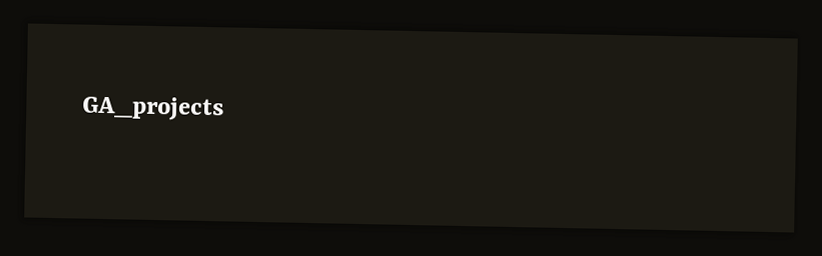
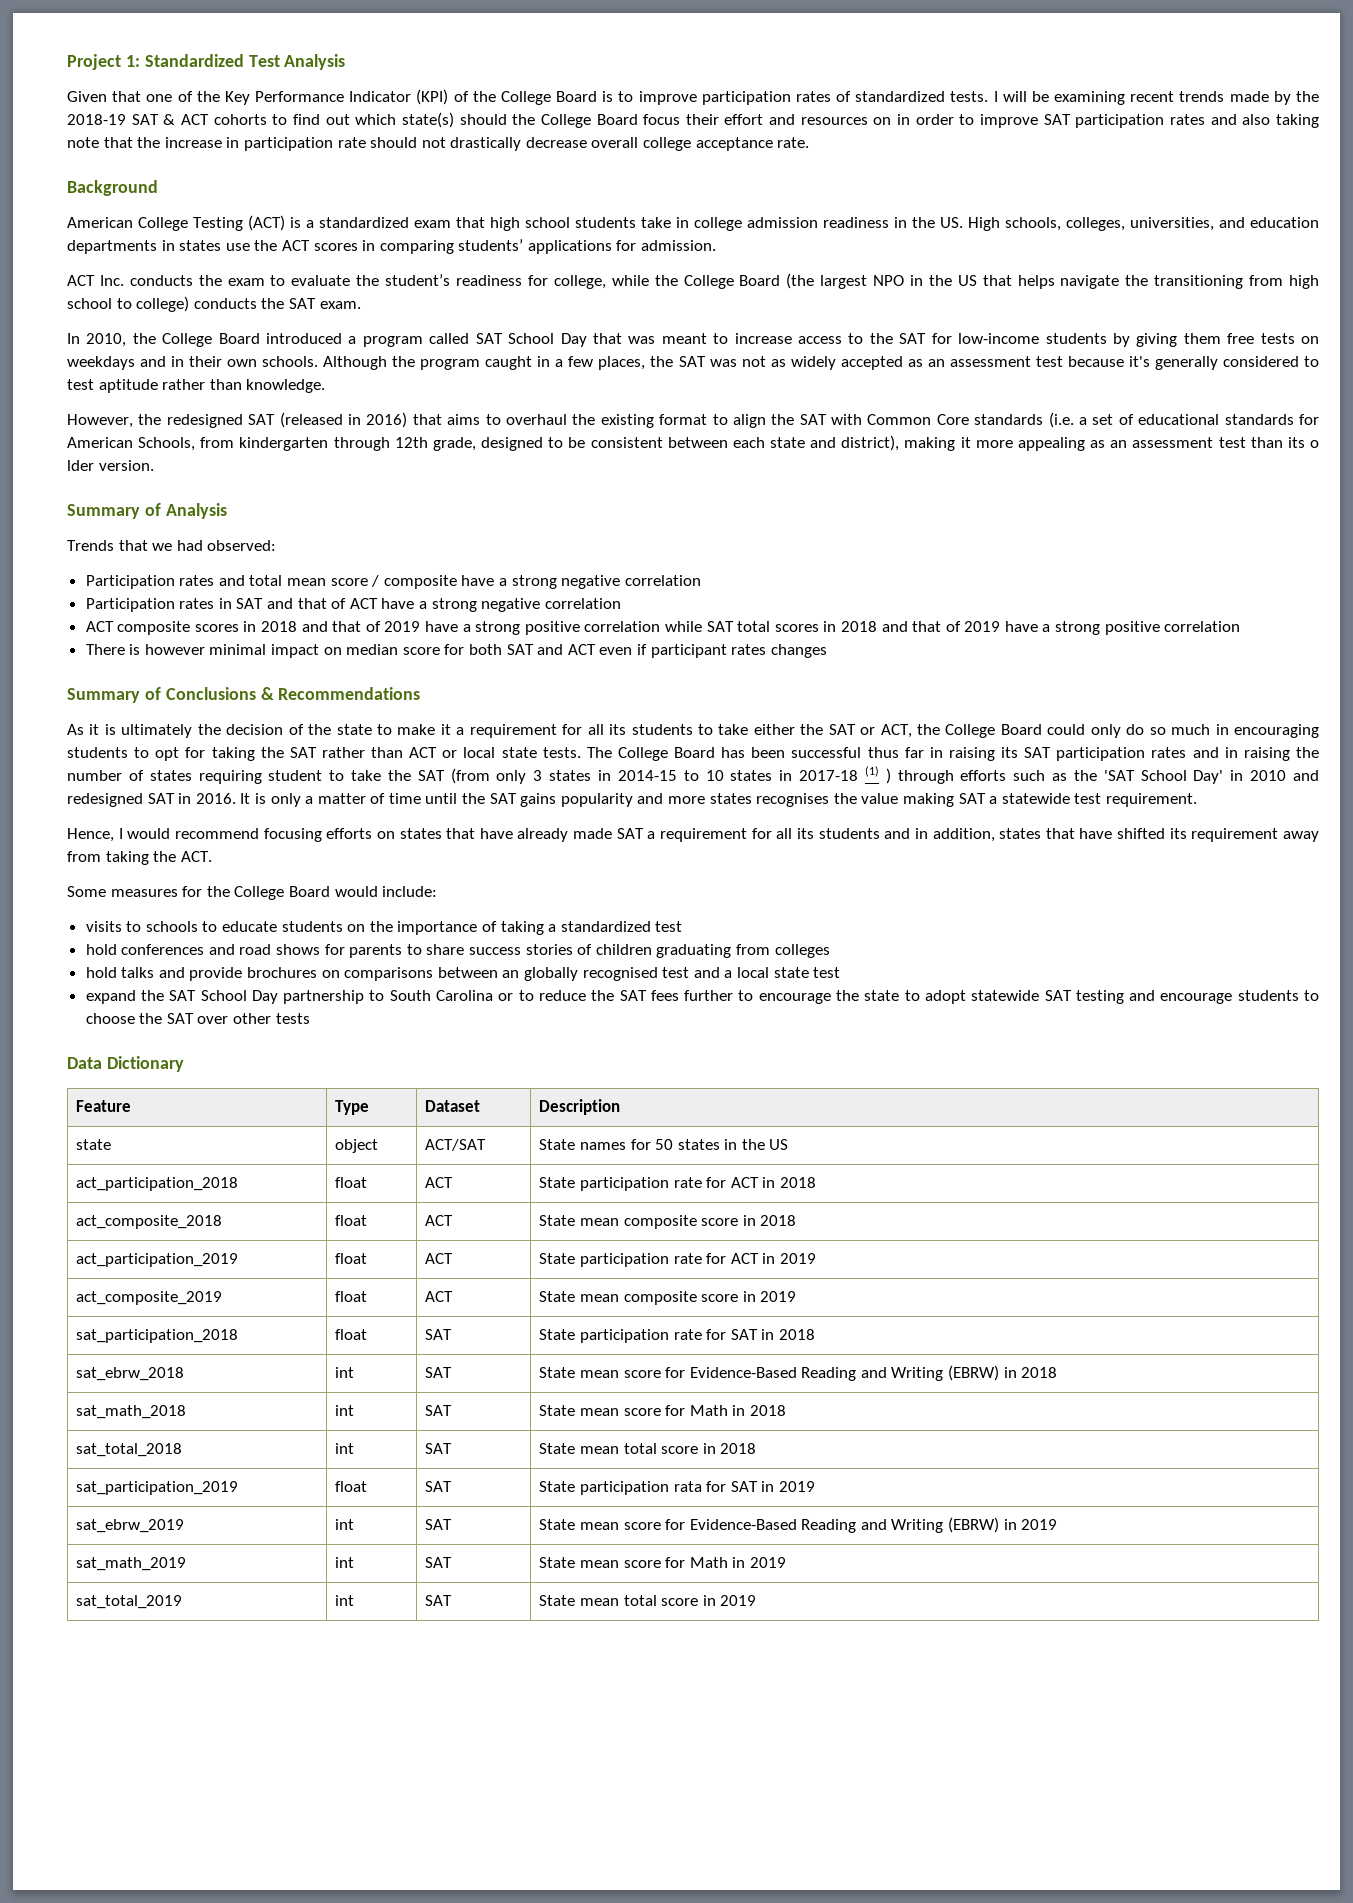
[82,95,224,122] GA_projects -> [67,54,346,70] [67,89,1320,105] [67,112,1319,128] [67,137,810,151] [67,180,158,196] [67,215,1319,231] [67,239,717,254] [67,273,1319,289] [67,296,361,312] [67,333,1320,347] [67,356,1320,370] [67,379,326,393] [67,412,1319,428] [67,435,1320,451] [67,460,154,471] [67,503,227,519] [67,540,277,551] [85,575,701,589] [85,598,621,612] [85,621,1241,635] [85,644,827,658] [67,687,421,703] [67,724,1320,738] [67,747,1320,761] [67,766,1319,784] [67,793,1197,807] [67,828,1319,842] [67,851,212,865] [67,886,438,900] [85,921,683,935] [85,944,830,958] [85,967,841,981] [85,990,1320,1004] [85,1013,310,1024] [67,1056,184,1072] [76,1100,132,1112] [335,1100,370,1115] [425,1100,481,1112] [539,1099,621,1115] [76,1139,112,1150] [335,1139,379,1153] [425,1139,487,1151] [539,1139,789,1150] [76,1177,239,1191] [335,1177,368,1188] [425,1177,454,1188] [539,1177,816,1191] [76,1215,223,1229] [335,1215,368,1226] [425,1215,454,1226] [539,1215,797,1229] [76,1253,239,1267] [335,1253,368,1264] [425,1253,454,1264] [539,1253,816,1267] [76,1291,223,1305] [335,1291,368,1302] [425,1291,454,1302] [539,1291,797,1305] [76,1329,239,1343] [335,1329,368,1340] [425,1329,453,1340] [539,1329,815,1343] [76,1367,185,1381] [335,1367,355,1378] [425,1367,453,1378] [539,1365,1058,1381] [76,1405,187,1419] [335,1405,355,1416] [425,1405,453,1416] [539,1405,786,1416] [76,1443,183,1457] [335,1443,355,1454] [425,1443,453,1454] [539,1443,757,1454] [76,1481,239,1495] [335,1481,368,1492] [425,1481,453,1492] [539,1481,815,1495] [76,1519,185,1533] [335,1519,355,1530] [425,1519,453,1530] [539,1517,1058,1533] [76,1557,187,1571] [335,1557,355,1568] [425,1557,453,1568] [539,1557,786,1568] [76,1595,183,1609] [335,1595,355,1606] [425,1595,453,1606] [539,1595,757,1606] Project 1: Standardized Test Analysis // Given that one of the Key Performance Indicator (KPI) of the College Board is to improve participation rates of standardized tests. I will be examining recent trends made by the 2018-19 SAT & ACT cohorts to find out which state(s) should the College Board focus their effort and resources on in order to improve SAT participation rates and also taking note that the increase in participation rate should not drastically decrease overall college acceptance rate. // Background // American College Testing (ACT) is a standardized exam that high school students take in college admission readiness in the US. High schools, colleges, universities, and education departments in states use the ACT scores in comparing students’ applications for admission. // ACT Inc. conducts the exam to evaluate the student’s readiness for college, while the College Board (the largest NPO in the US that helps navigate the transitioning from high school to college) conducts the SAT exam. // In 2010, the College Board introduced a program called SAT School Day that was meant to increase access to the SAT for low-income students by giving them free tests on weekdays and in their own schools. Although the program caught in a few places, the SAT was not as widely accepted as an assessment test because it's generally considered to test aptitude rather than knowledge. // However, the redesigned SAT (released in 2016) that aims to overhaul the existing format to align the SAT with Common Core standards (i.e. a set of educational standards for American Schools, from kindergarten through 12th grade, designed to be consistent between each state and district), making it more appealing as an assessment test than its o lder version. // Summary of Analysis // Trends that we had observed: // Participation rates and total mean score / composite have a strong negative correlation // Participation rates in SAT and that of ACT have a strong negative correlation // ACT composite scores in 2018 and that of 2019 have a strong positive correlation while SAT total scores in 2018 and that of 2019 have a strong positive correlation // There is however minimal impact on median score for both SAT and ACT even if participant rates changes // Summary of Conclusions & Recommendations // As it is ultimately the decision of the state to make it a requirement for all its students to take either the SAT or ACT, the College Board could only do so much in encouraging students to opt for taking the SAT rather than ACT or local state tests. The College Board has been successful thus far in raising its SAT participation rates and in raising the number of states requiring student to take the SAT (from only 3 states in 2014-15 to 10 states in 2017-18 (1) ) through efforts such as the 'SAT School Day' in 2010 and redesigned SAT in 2016. It is only a matter of time until the SAT gains popularity and more states recognises the value making SAT a statewide test requirement. // Hence, I would recommend focusing efforts on states that have already made SAT a requirement for all its students and in addition, states that have shifted its requirement away from taking the ACT. // Some measures for the College Board would include: // visits to schools to educate students on the importance of taking a standardized test // hold conferences and road shows for parents to share success stories of children graduating from colleges // hold talks and provide brochures on comparisons between an globally recognised test and a local state test // expand the SAT School Day partnership to South Carolina or to reduce the SAT fees further to encourage the state to adopt statewide SAT testing and encourage students to choose the SAT over other tests // Data Dictionary // Feature | Type | Dataset | Description // state | object | ACT/SAT | State names for 50 states in the US // act_participation_2018 | float | ACT | State participation rate for ACT in 2018 // act_composite_2018 | float | ACT | State mean composite score in 2018 // act_participation_2019 | float | ACT | State participation rate for ACT in 2019 // act_composite_2019 | float | ACT | State mean composite score in 2019 // sat_participation_2018 | float | SAT | State participation rate for SAT in 2018 // sat_ebrw_2018 | int | SAT | State mean score for Evidence-Based Reading and Writing (EBRW) in 2018 // sat_math_2018 | int | SAT | State mean score for Math in 2018 // sat_total_2018 | int | SAT | State mean total score in 2018 // sat_participation_2019 | float | SAT | State participation rata for SAT in 2019 // sat_ebrw_2019 | int | SAT | State mean score for Evidence-Based Reading and Writing (EBRW) in 2019 // sat_math_2019 | int | SAT | State mean score for Math in 2019 // sat_total_2019 | int | SAT | State mean total score in 2019

